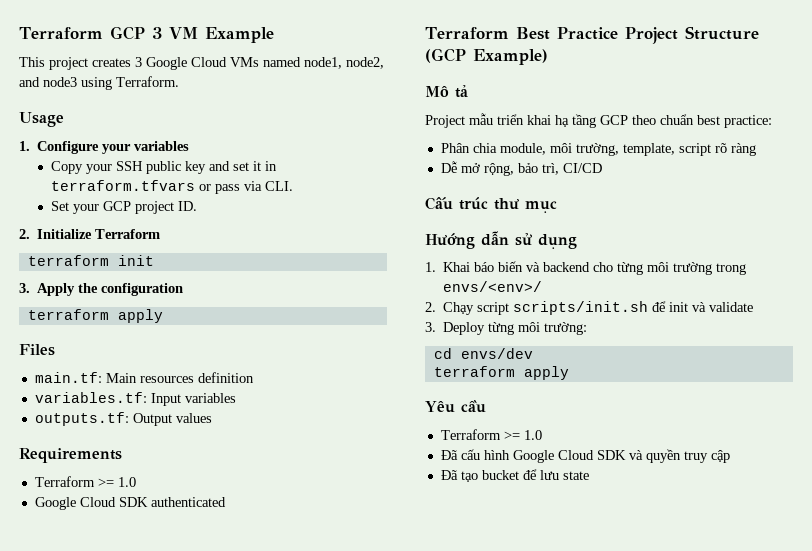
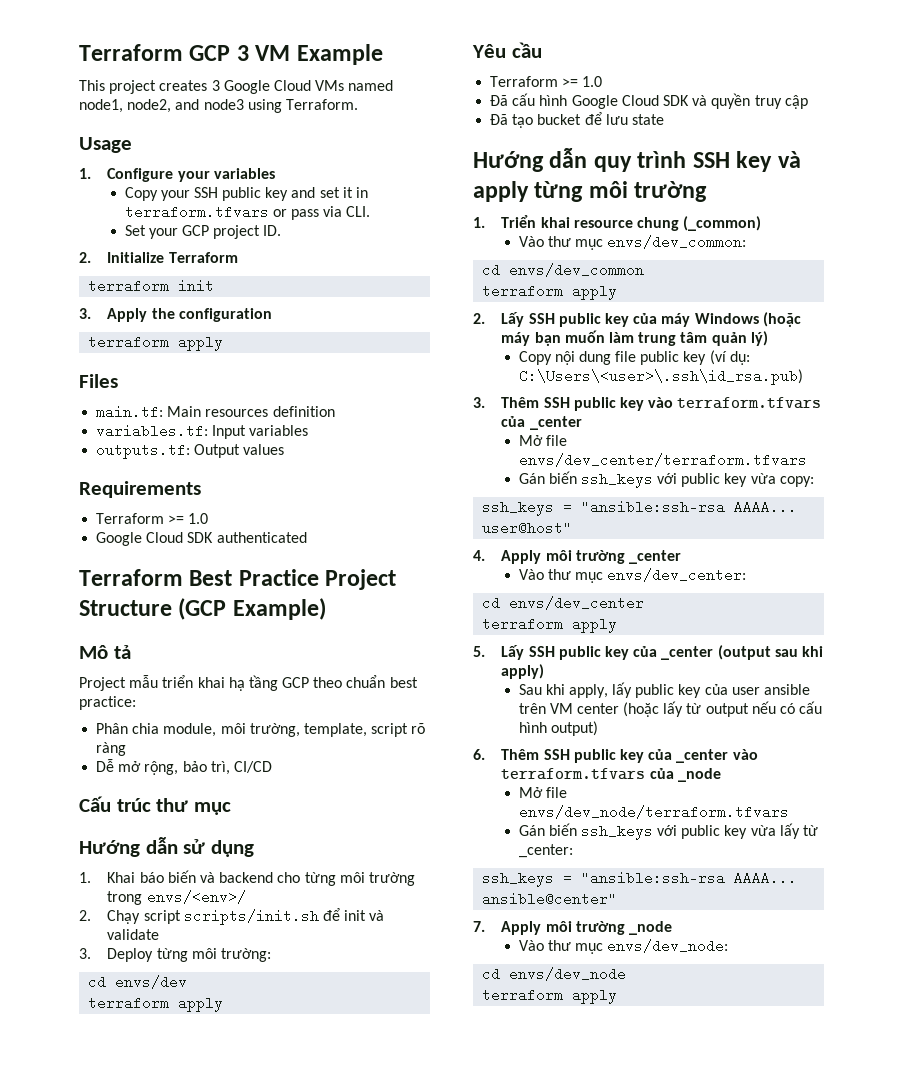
(589, 475) none -> [473,148,801,172] [473,181,708,202] [473,215,762,231] [518,235,747,250] [482,263,645,277] [482,284,618,300] [473,312,801,327] [501,330,768,346] [518,350,750,365] [518,369,803,385] [473,397,822,411] [501,416,582,430] [518,435,567,446] [518,453,807,467] [518,471,814,488] [482,500,798,516] [482,521,573,535] [473,550,682,564] [518,568,747,583] [482,596,645,610] [482,617,618,633] [473,645,823,660] [501,664,545,679] [518,682,811,698] [518,701,823,717] [518,721,598,736] [473,749,758,763] [501,768,721,782] [518,787,567,798] [518,805,789,819] [518,823,819,840] [518,844,573,858] [482,871,798,887] [482,892,618,906] [473,921,673,935] [518,939,729,954] [482,967,627,981] [482,988,618,1004] // Hướng dẫn quy trình SSH key và apply từng môi trường // 1. Triển khai resource chung (_common) // Vào thư mục envs/dev_common: // cd envs/dev_common // terraform apply // 2. Lấy SSH public key của máy Windows (hoặc máy bạn muốn làm trung tâm quản lý) // Copy nội dung file public key (ví dụ: C:\Users\<user>\.ssh\id_rsa.pub) // 3. Thêm SSH public key vào terraform.tfvars của _center // Mở file envs/dev_center/terraform.tfvars // Gán biến ssh_keys với public key vừa copy: // ssh_keys = "ansible:ssh-rsa AAAA... user@host" // 4. Apply môi trường _center // Vào thư mục envs/dev_center: // cd envs/dev_center // terraform apply // 5. Lấy SSH public key của _center (output sau khi apply) // Sau khi apply, lấy public key của user ansible trên VM center (hoặc lấy từ output nếu có cấu hình output) // 6. Thêm SSH public key của _center vào terraform.tfvars của _node // Mở file envs/dev_node/terraform.tfvars // Gán biến ssh_keys với public key vừa lấy từ _center: // ssh_keys = "ansible:ssh-rsa AAAA... ansible@center" // 7. Apply môi trường _node // Vào thư mục envs/dev_node: // cd envs/dev_node // terraform apply

